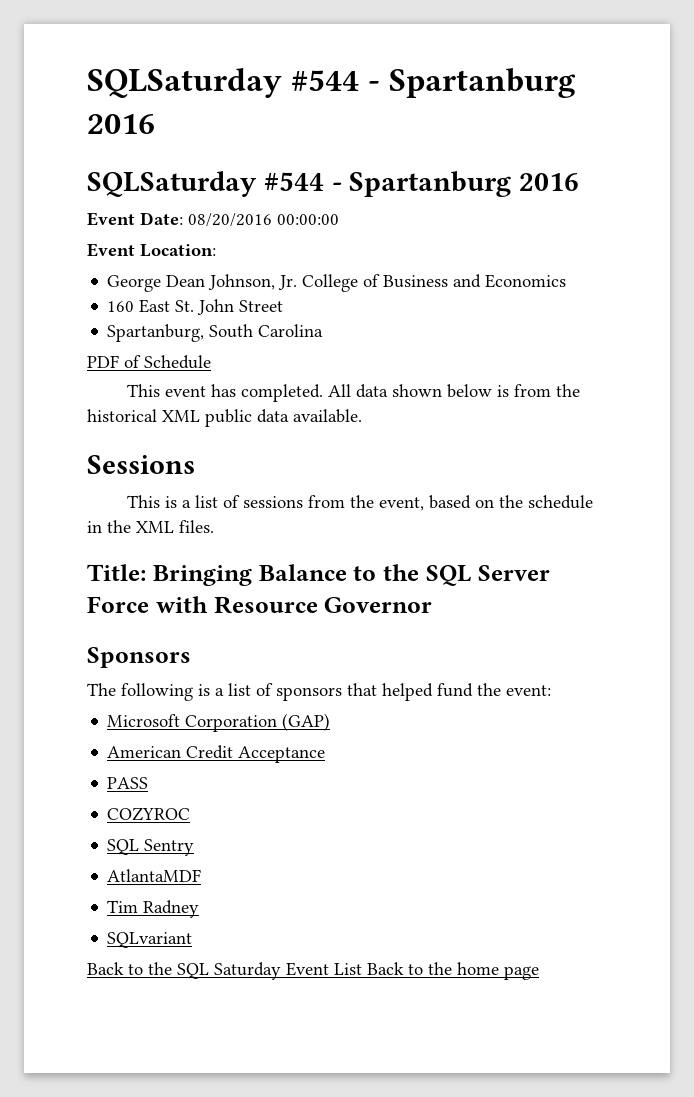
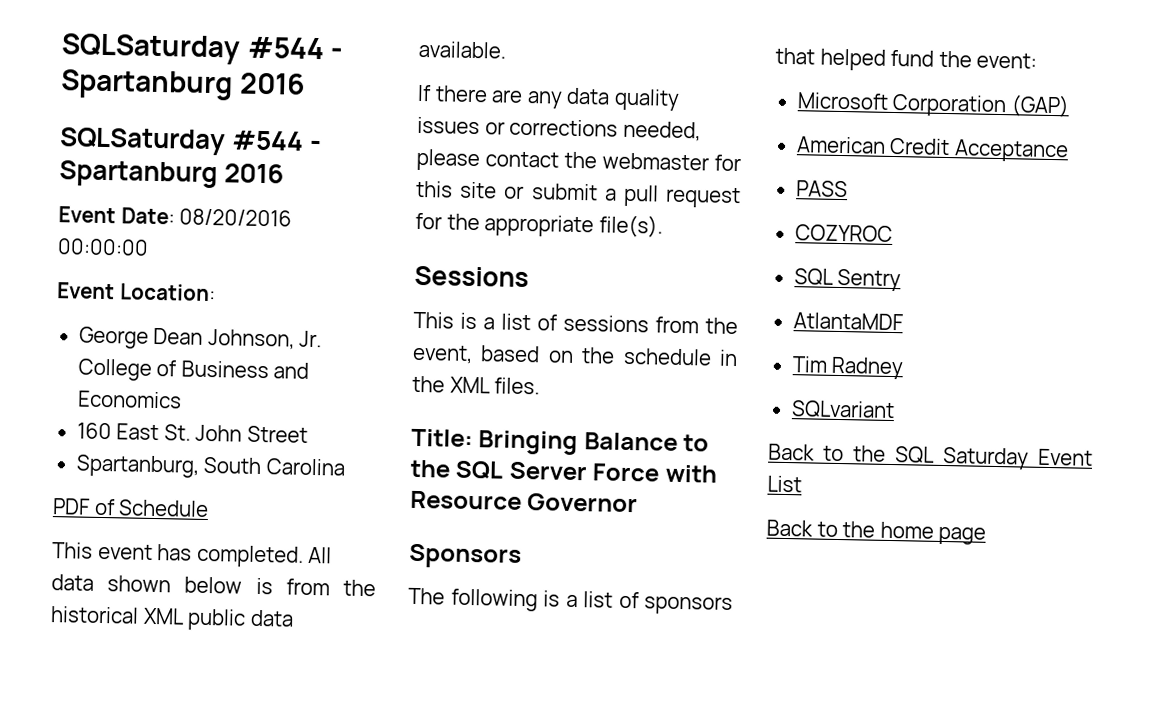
(362, 416) none -> [417,84,680,111] [417,116,701,142] [416,148,741,172] [416,180,741,209] [415,212,663,238] // If there are any data quality issues or corrections needed, please contact the webmaster for this site or submit a pull request for the appropriate file(s).
(362, 969) none -> (802, 484) //

